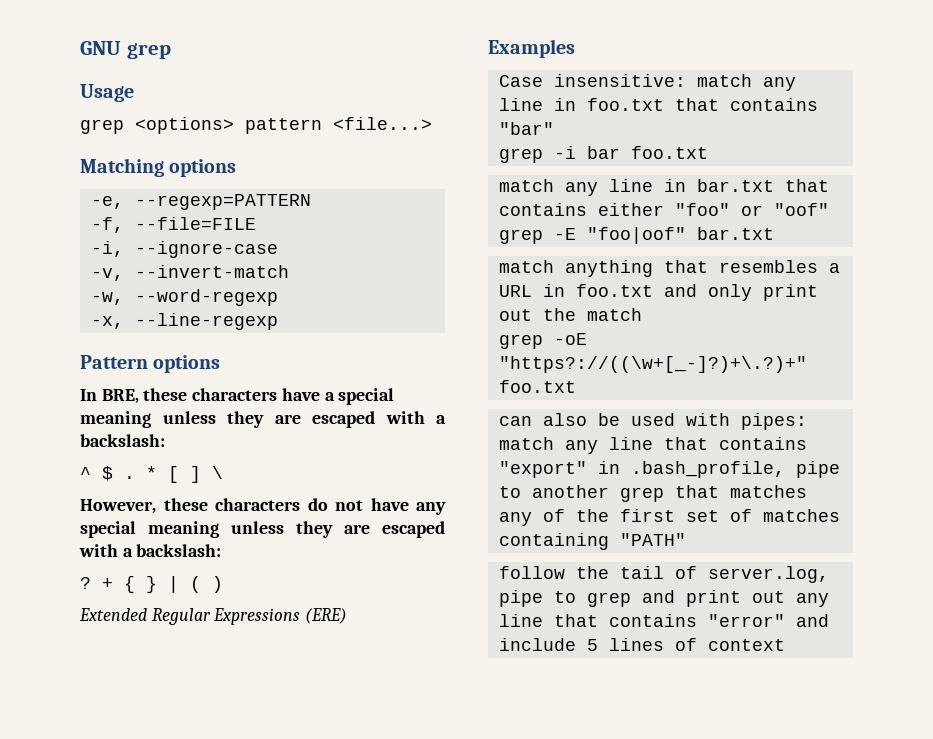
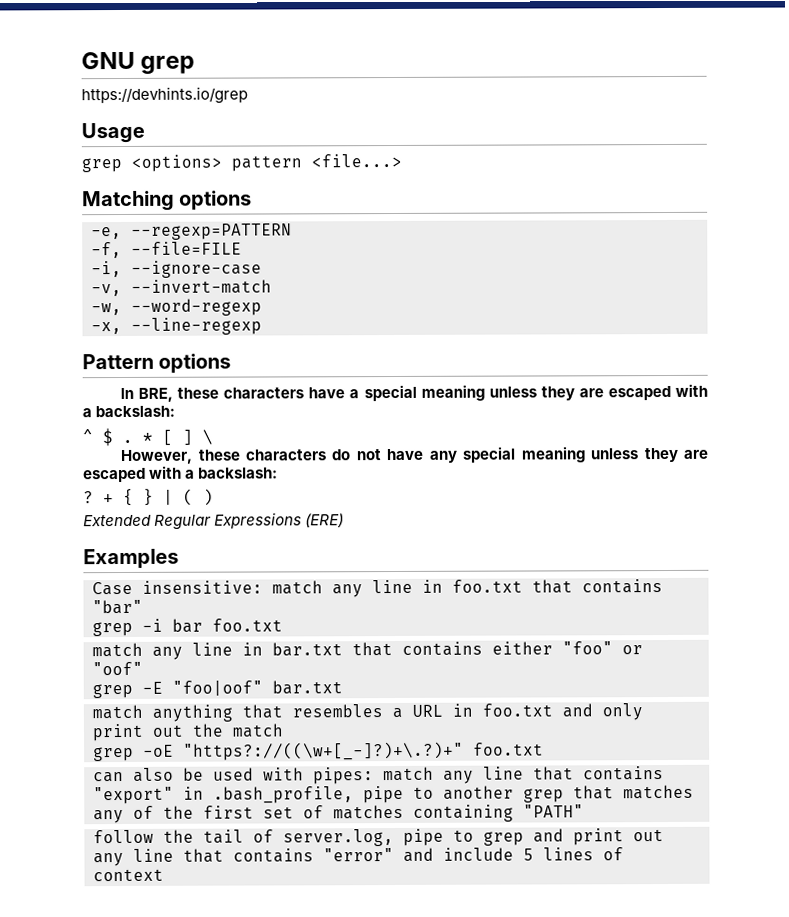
(171, 51) none -> [81,86,248,105] // https://devhints.io/grep

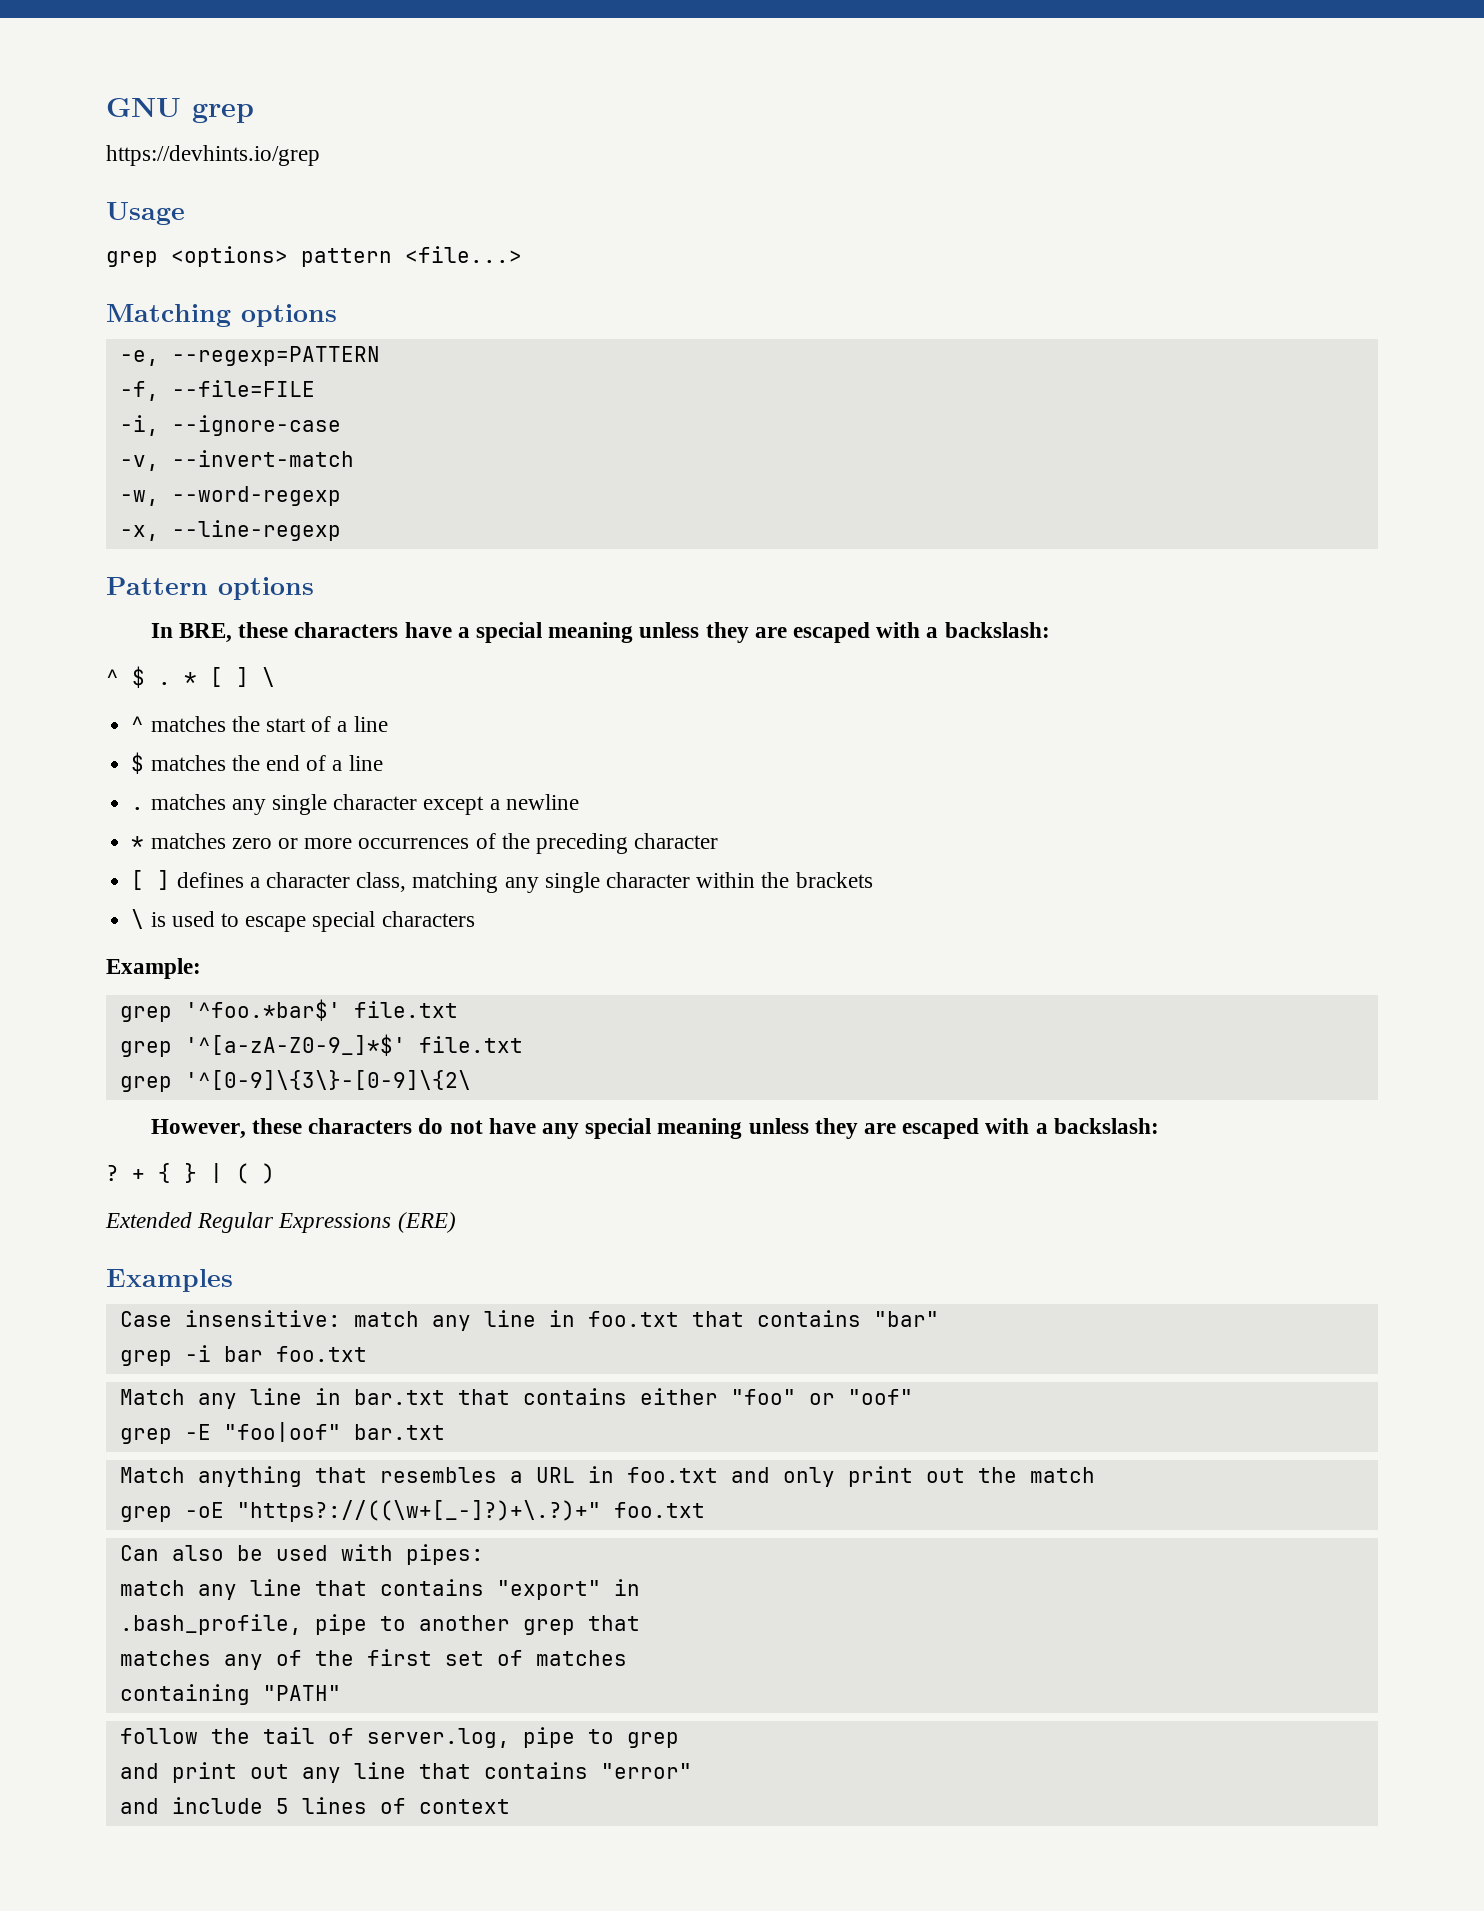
(213, 437) none -> [131,716,388,732] [131,752,383,774] [131,794,579,815] [131,833,719,854] [131,870,873,893] [131,909,475,932] [106,958,201,979] [119,999,458,1022] [119,1034,523,1057] [119,1070,471,1092] // ^ matches the start of a line // $ matches the end of a line // . matches any single character except a newline // * matches zero or more occurrences of the preceding character // [ ] defines a character class, matching any single character within the brackets // \ is used to escape special characters // Example: // grep '^foo.*bar$' file.txt // grep '^[a-zA-Z0-9_]*$' file.txt // grep '^[0-9]\{3\}-[0-9]\{2\
[92,642,143,658] match -> [119,1389,185,1405] Match
[92,704,143,720] match -> [119,1467,185,1483] Match
[93,771,124,783] can -> [119,1545,159,1561] Can
(374, 776) none -> (484, 1554) //
(204, 793) none -> (640, 1587) //
(614, 792) none -> (640, 1623) //
(404, 812) none -> (627, 1658) //
(524, 838) none -> (679, 1740) //
(394, 855) none -> (692, 1771) //

